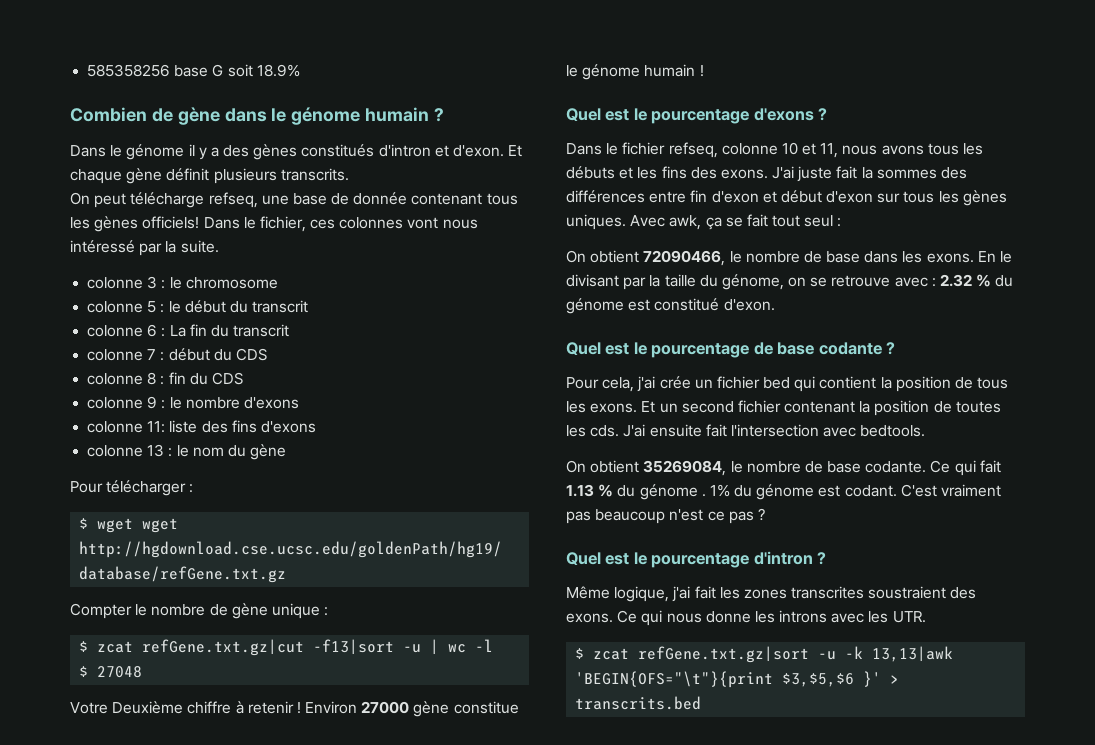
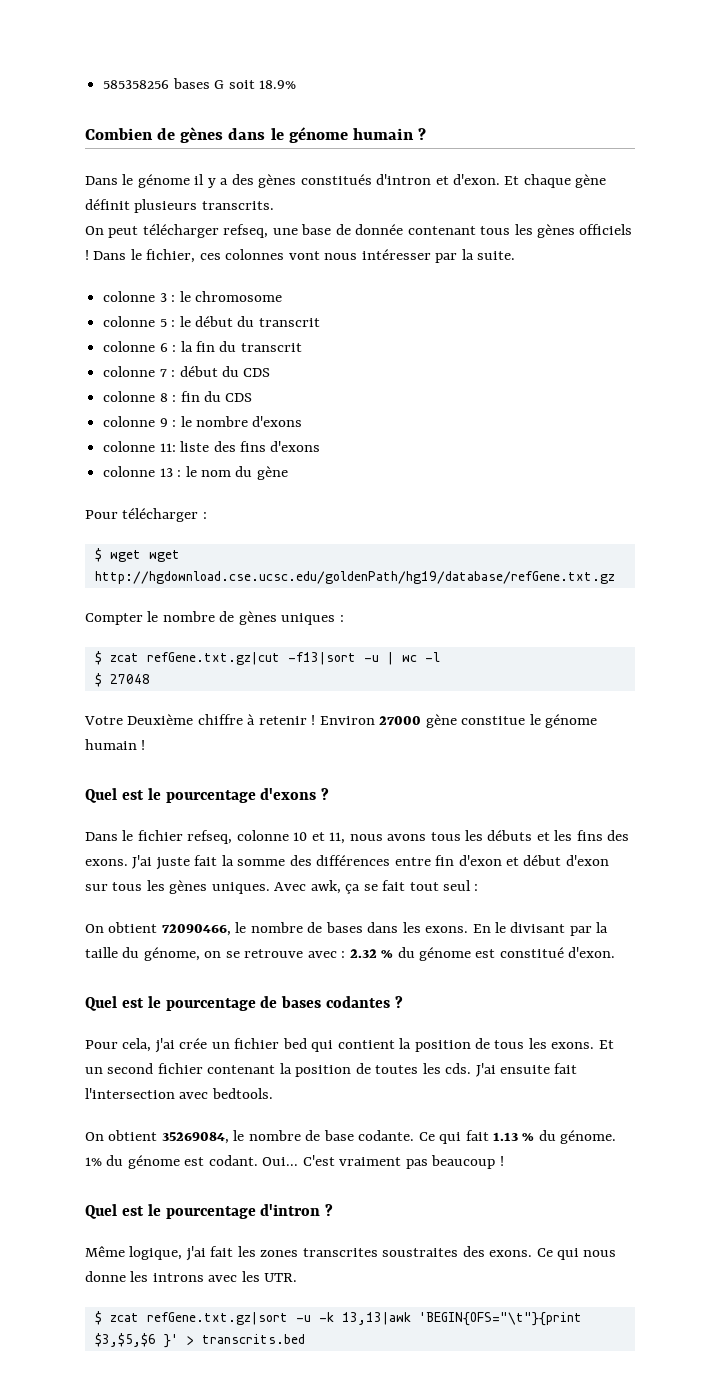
[174,65,209,77] base -> [172,78,210,89] bases
[177,107,220,125] gène -> [180,127,224,143] gènes
[130,192,205,208] télécharge -> [142,224,219,238] télécharger
[142,216,200,229] officiels! -> [579,224,633,235] [85,250,89,260] officiels !
[70,240,135,253] intéressé -> [361,249,431,260] intéresser
[169,325,186,337] La -> [180,341,193,352] la
[231,603,320,619] gène unique -> [238,611,336,625] gènes uniques
[876,169,937,179] sommes -> [237,859,286,866] somme
[826,251,861,263] base -> [325,922,363,933] bases
[777,342,882,355] base codante -> [281,996,391,1008] bases codantes
[639,484,706,500] génome . -> [560,1130,617,1144] génome.
(897, 491) none -> [262,1157,299,1166] Oui...
[669,508,765,524] n'est ce pas ? -> [499,1156,504,1166] !
[868,586,947,599] soustraient -> [382,1248,459,1257] soustraites

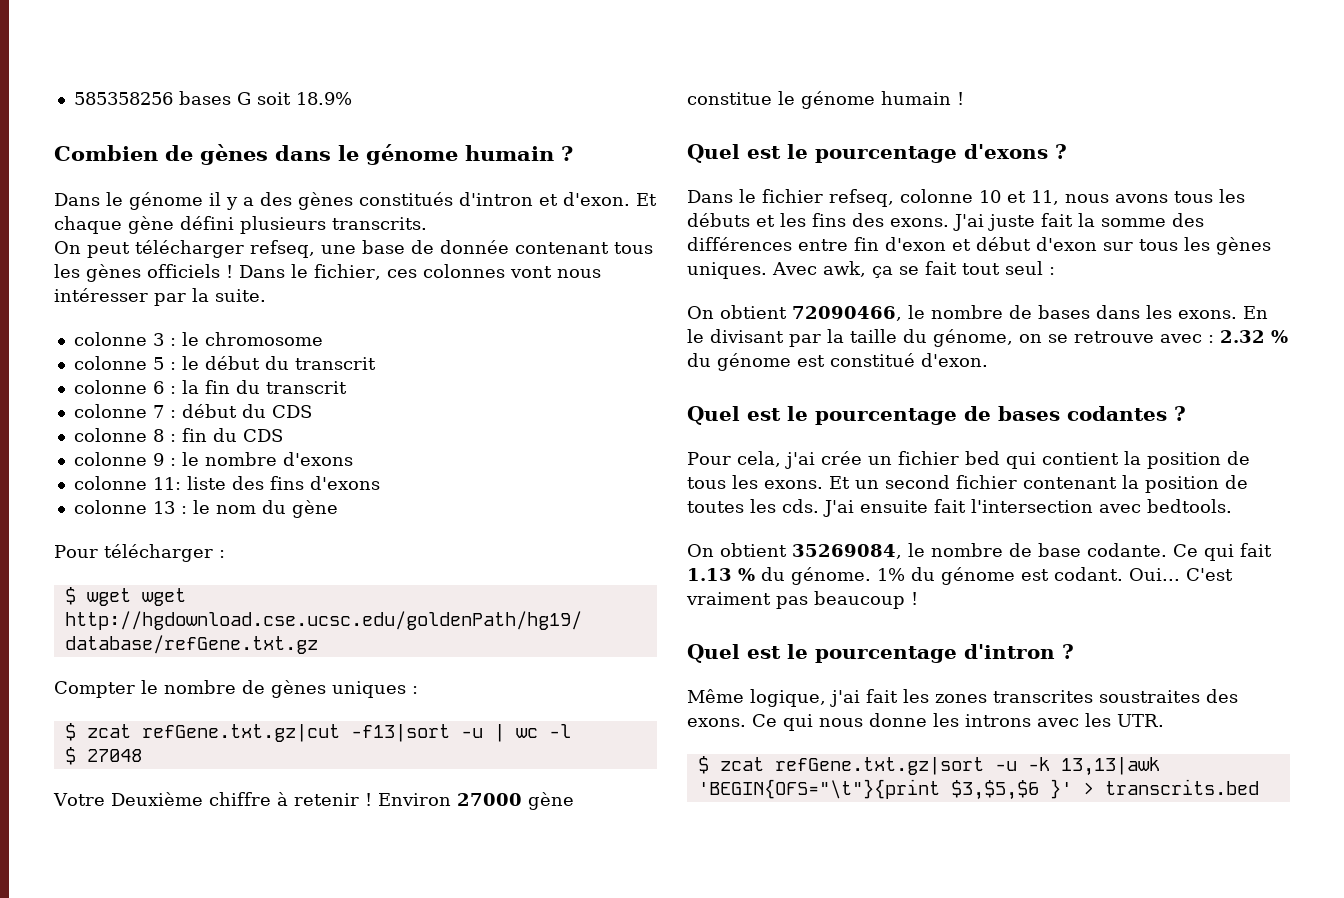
[85,199,130,210] définit -> [180,216,234,230] défini

